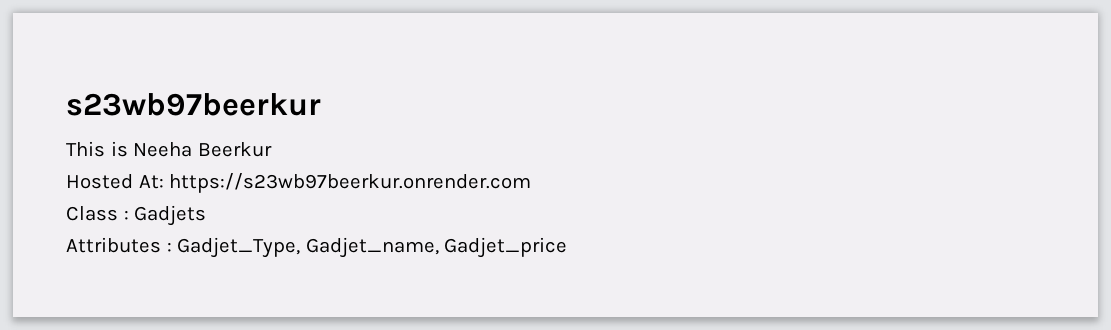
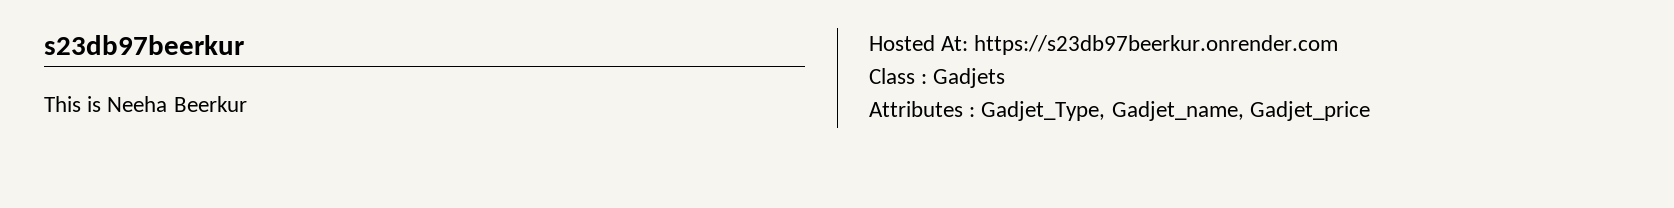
[66,93,321,116] s23wb97beerkur -> [44,35,244,55] s23db97beerkur
[169,173,532,193] https://s23wb97beerkur.onrender.com -> [974,35,1339,55] https://s23db97beerkur.onrender.com

